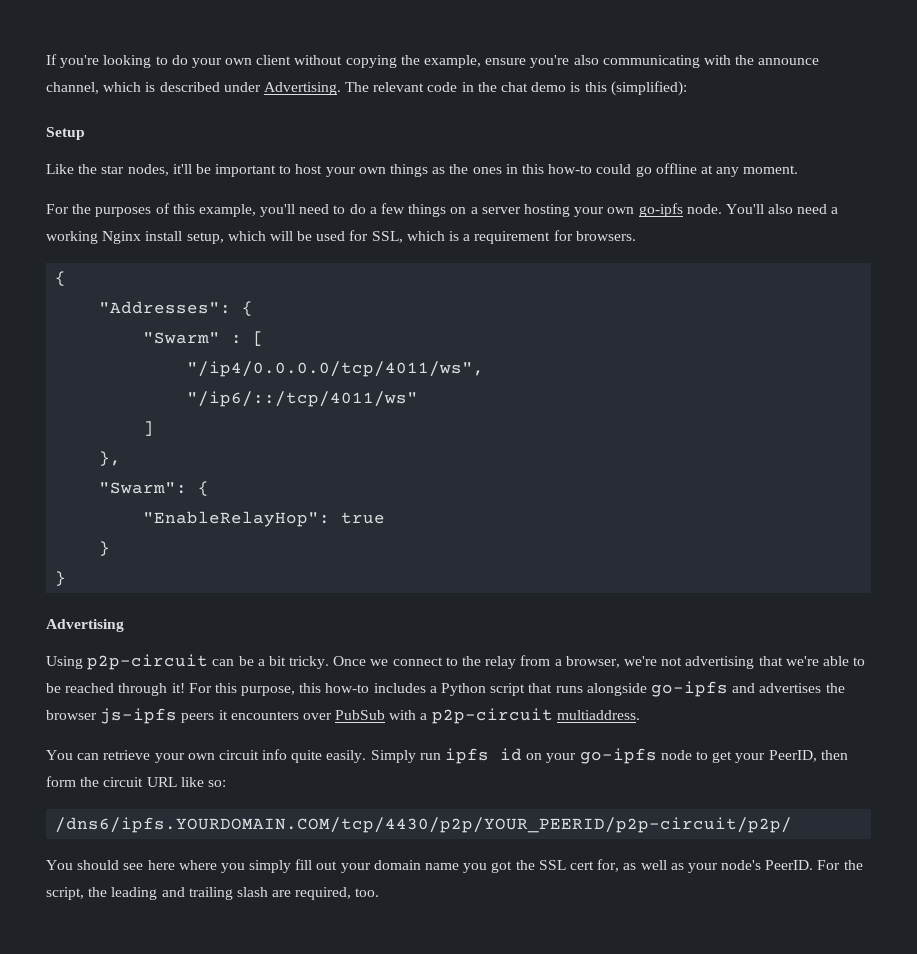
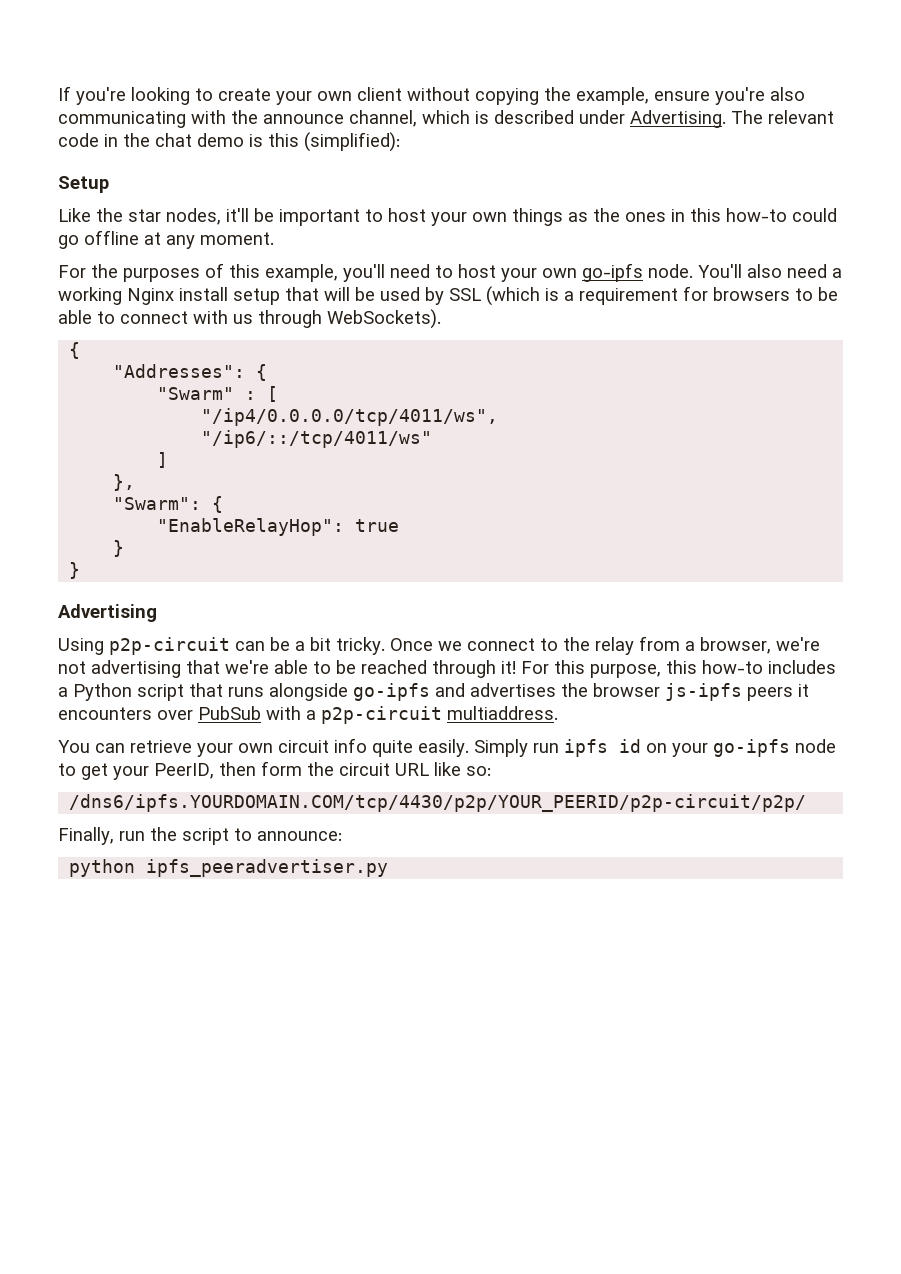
[171,55,188,65] do -> [218,88,271,101] create
[349,203,570,217] do a few things on a server hosting -> [458,264,496,278] host
[186,231,266,244] setup, which -> [233,287,319,305] setup that
[349,230,445,243] for SSL, which -> [425,286,540,306] by SSL (which
[575,231,636,241] browsers. -> [713,287,838,301] [58,309,441,329] browsers to be able to connect with us through WebSockets).
[46,859,863,873] [46,887,380,900] You should see here where you simply fill out your domain name you got the SSL cert for, as well as your node's PeerID. For the script, the leading and trailing slash are required, too. -> [58,827,342,845] [69,859,389,877] Finally, run the script to announce: // python ipfs_peeradvertiser.py

